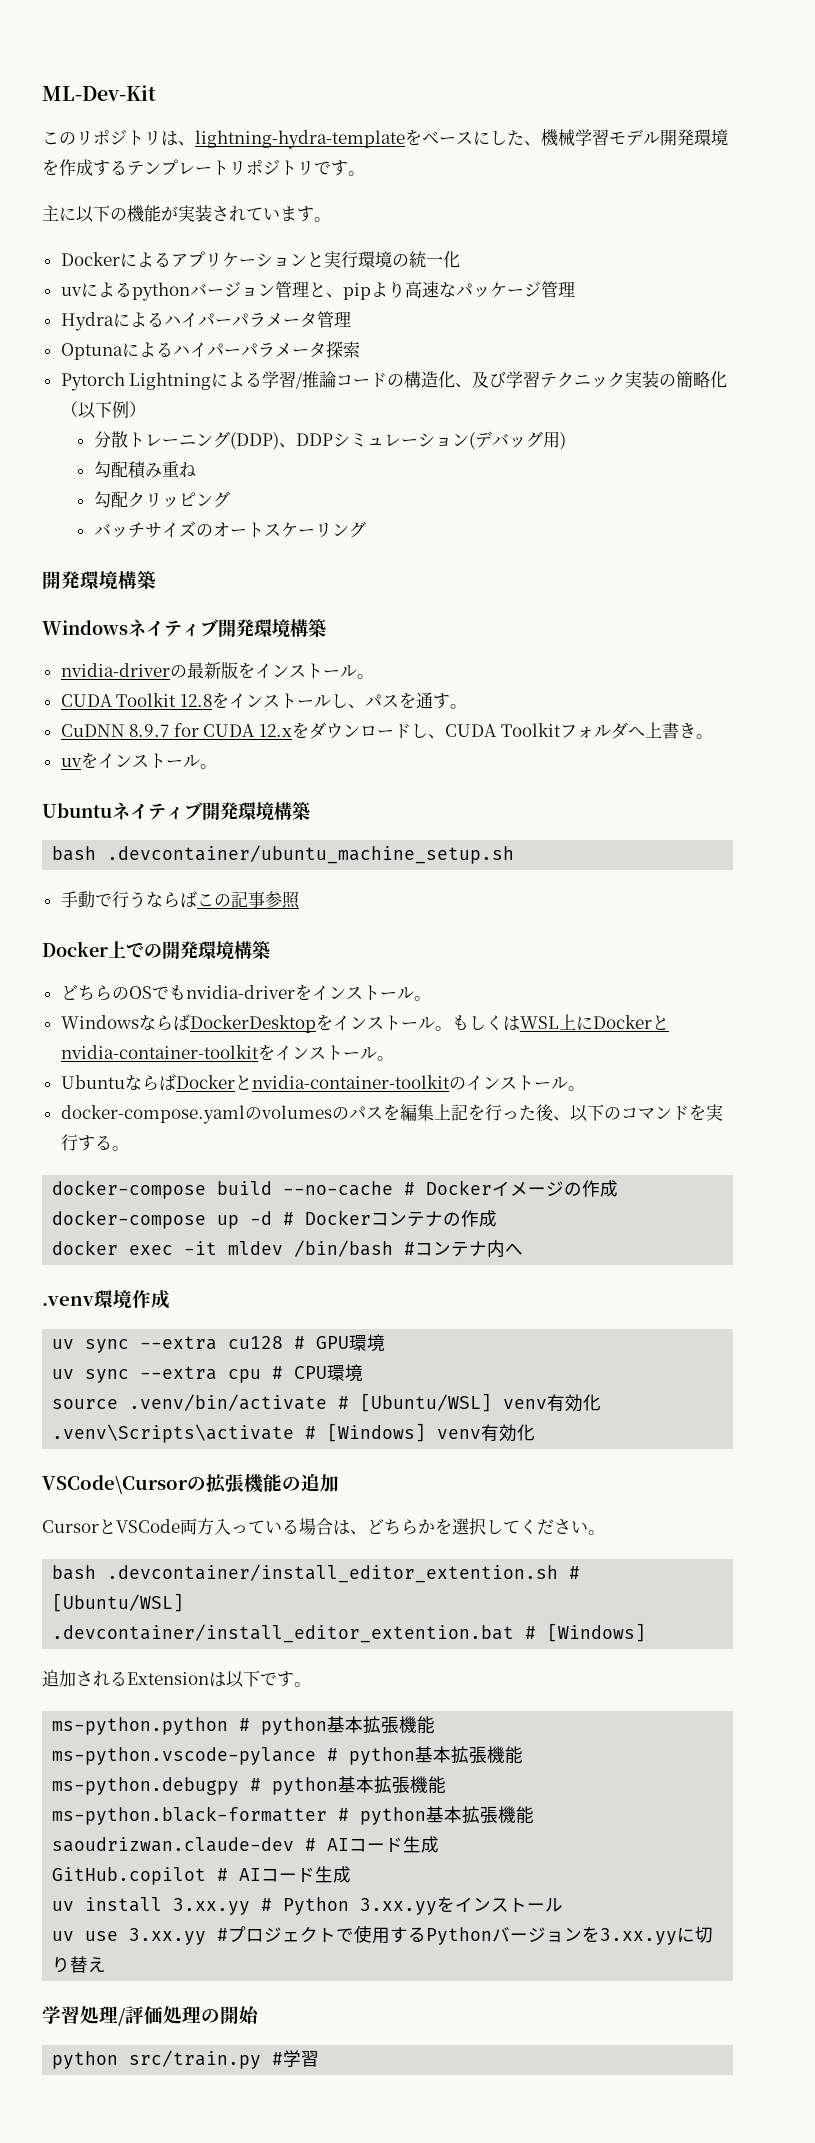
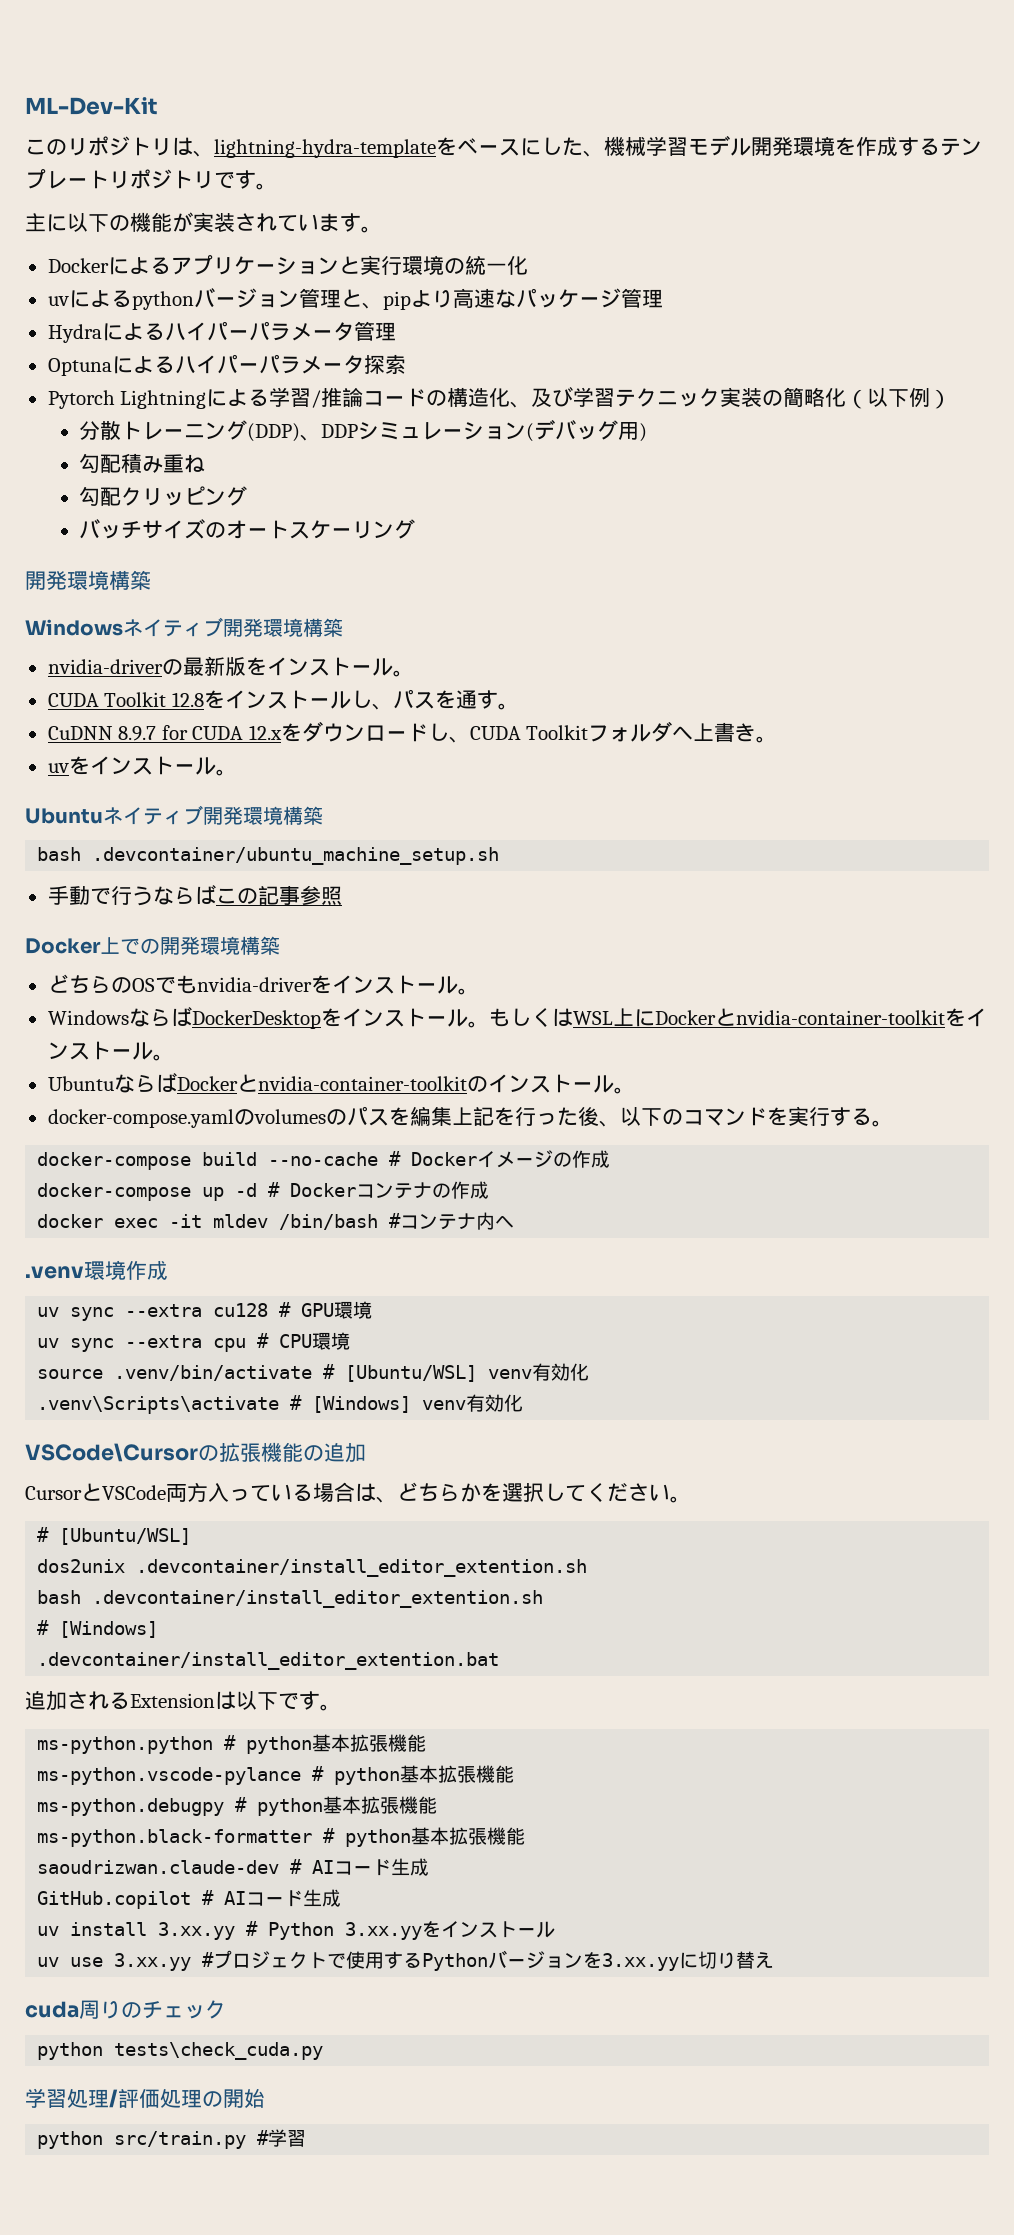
[52,1564,559,1583] bash .devcontainer/install_editor_extention.sh -> (691, 1499) none
[52,1623,647,1643] .devcontainer/install_editor_extention.bat # [Windows] -> [37,1559,588,1577] [37,1590,544,1608] [37,1620,159,1638] [37,1652,500,1670] dos2unix .devcontainer/install_editor_extention.sh // bash .devcontainer/install_editor_extention.sh // # [Windows] // .devcontainer/install_editor_extention.bat
(107, 1965) none -> [25,2000,226,2019] [37,2042,324,2060] // cuda周りのチェック // python tests\check_cuda.py

